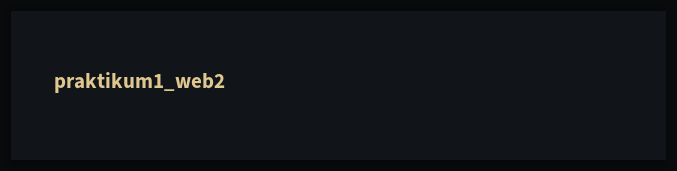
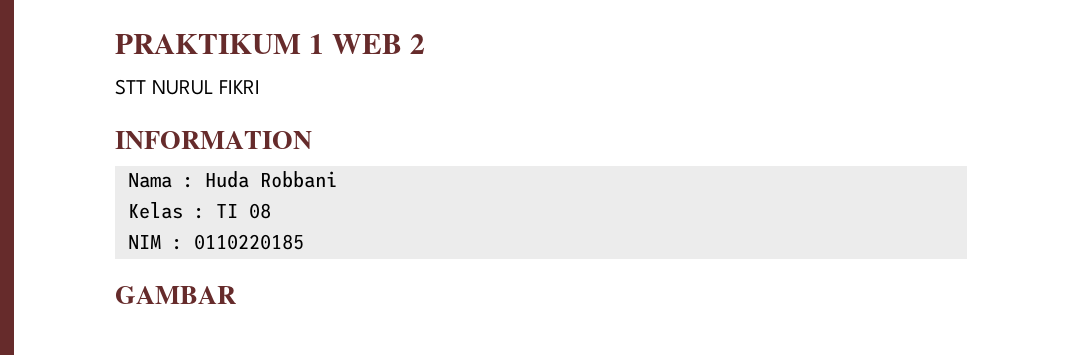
[54,72,225,93] praktikum1_web2 -> [115,34,425,54] [115,79,261,95] [115,131,312,149] [127,171,337,188] [127,202,271,219] [127,234,304,250] [115,286,236,304] PRAKTIKUM 1 WEB 2 // STT NURUL FIKRI // INFORMATION // Nama : Huda Robbani // Kelas : TI 08 // NIM : 0110220185 // GAMBAR

